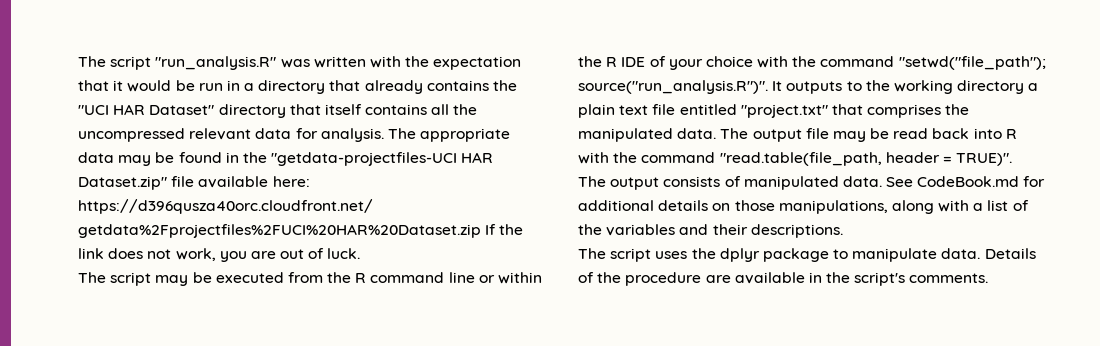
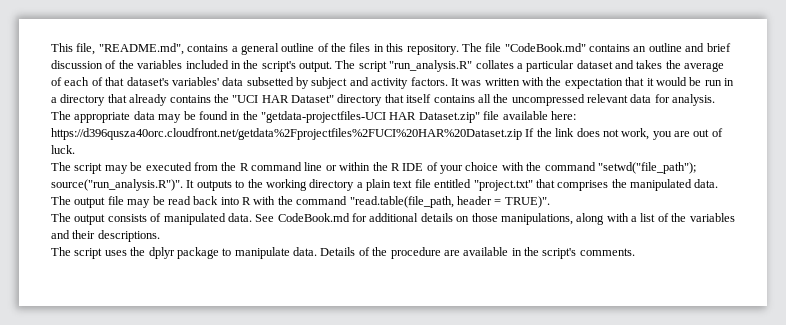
[78,56,277,70] The script "run_analysis.R" -> [51,43,731,55] [51,60,725,72] [51,77,459,89] This file, "README.md", contains a general outline of the files in this repository. The file "CodeBook.md" contains an outline and brief discussion of the variables included in the script's output. The script "run_analysis.R" collates a particular dataset and takes the average of each of that dataset's variables' data subsetted by subject and activity factors. It

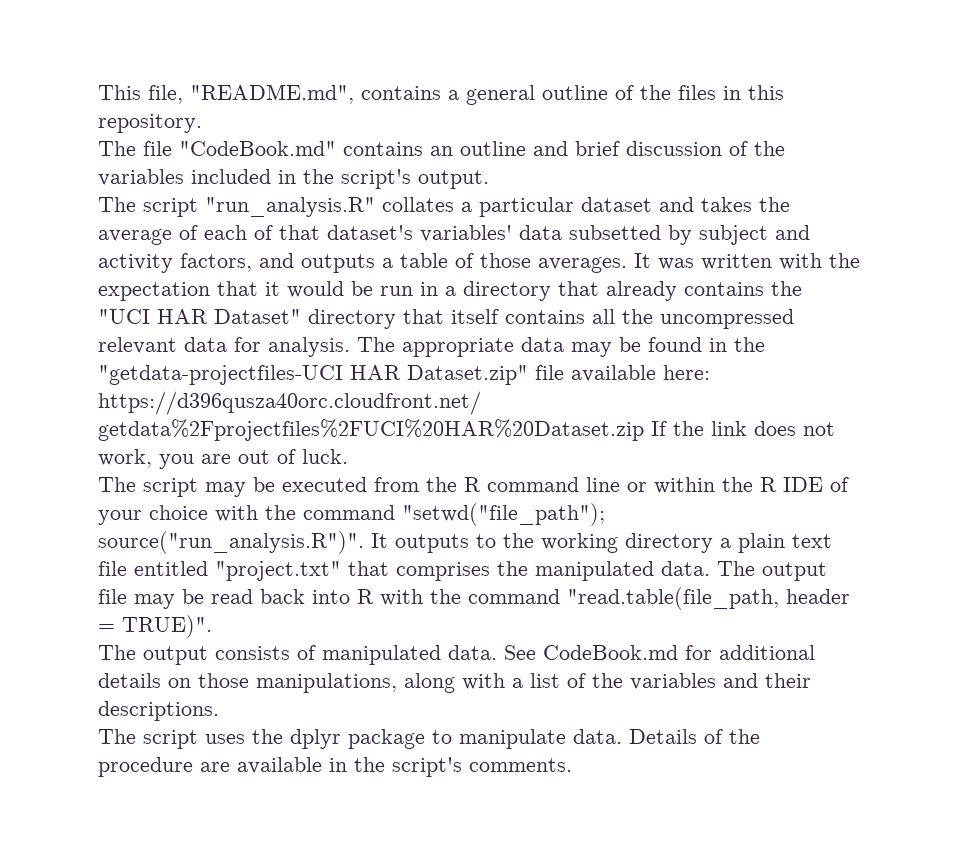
(459, 49) none -> (202, 123) //
(332, 66) none -> (489, 179) //
[410,77,448,86] factors. -> [180,253,627,273] factors, and outputs a table of those averages.

